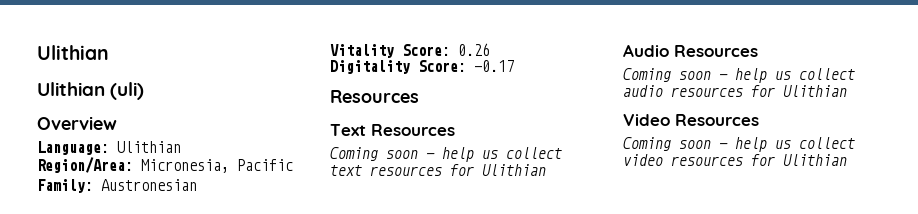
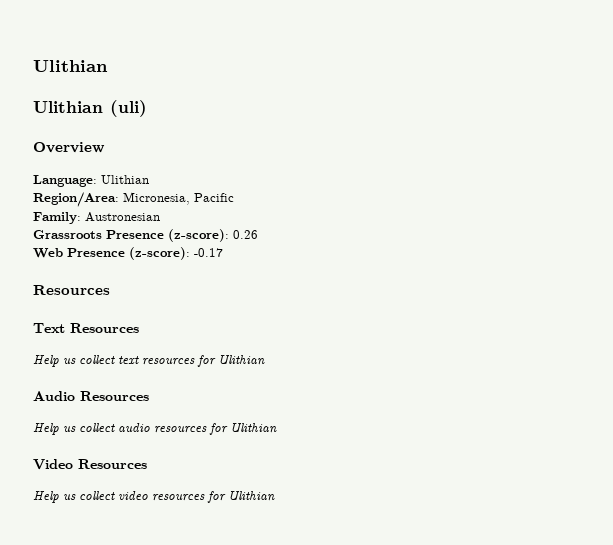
[330,43,490,58] [330,60,466,74] Vitality Score: 0.26 // Digitality Score: -> [33,229,258,242] [33,247,190,260] Grassroots Presence (z-score): 0.26 // Web Presence (z-score):
[330,147,474,162] Coming soon - help -> [33,355,59,367] Help
[623,68,767,83] Coming soon - help -> [33,423,59,435] Help
[623,137,767,152] Coming soon - help -> [33,491,59,503] Help

